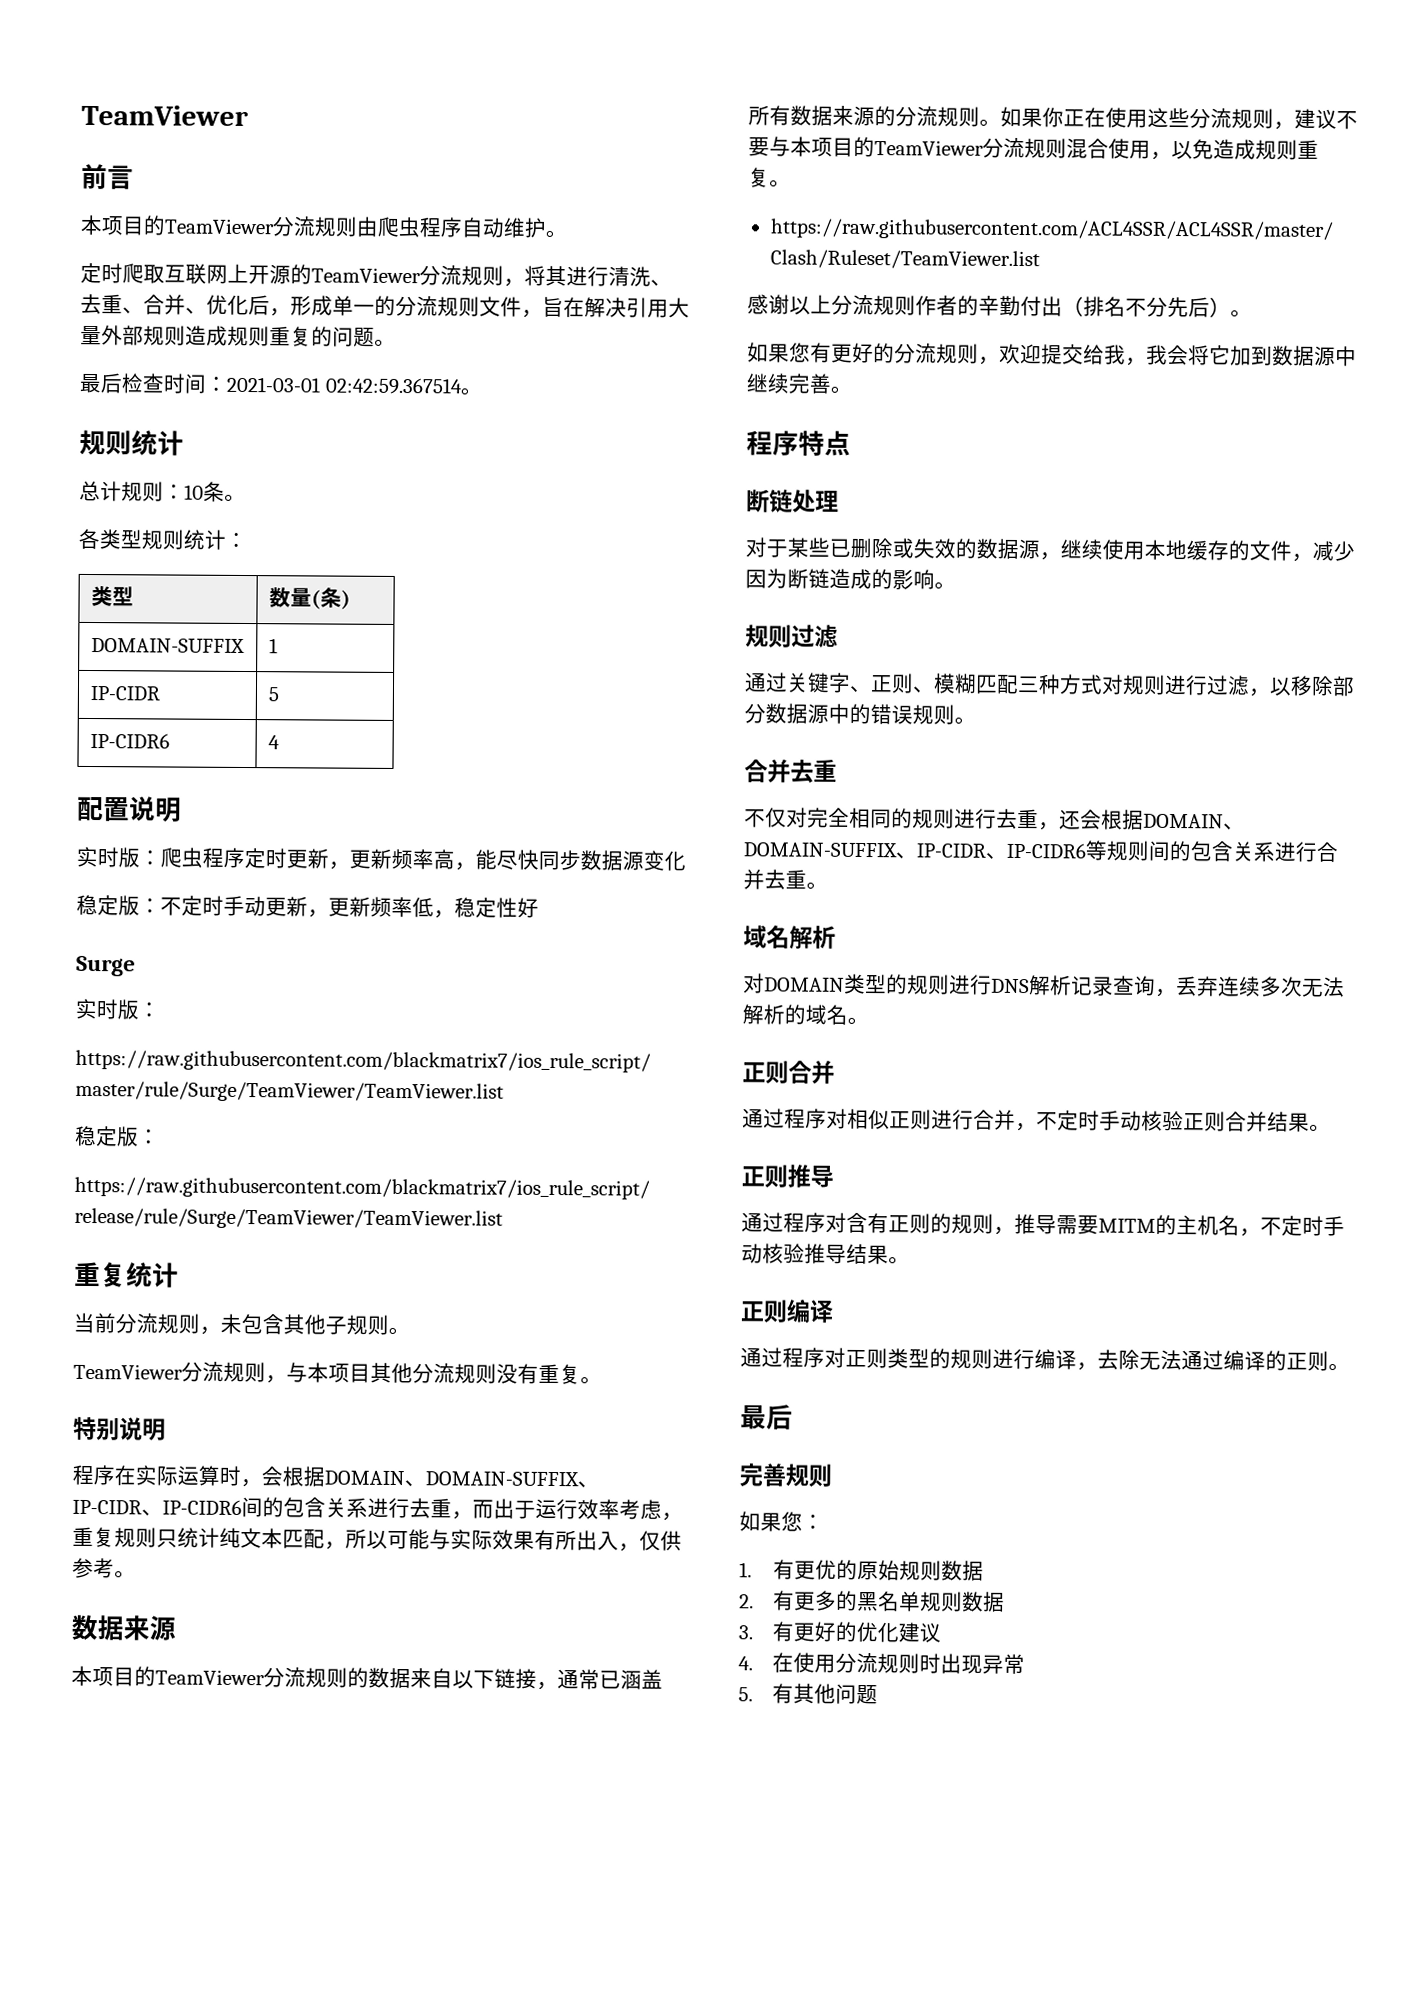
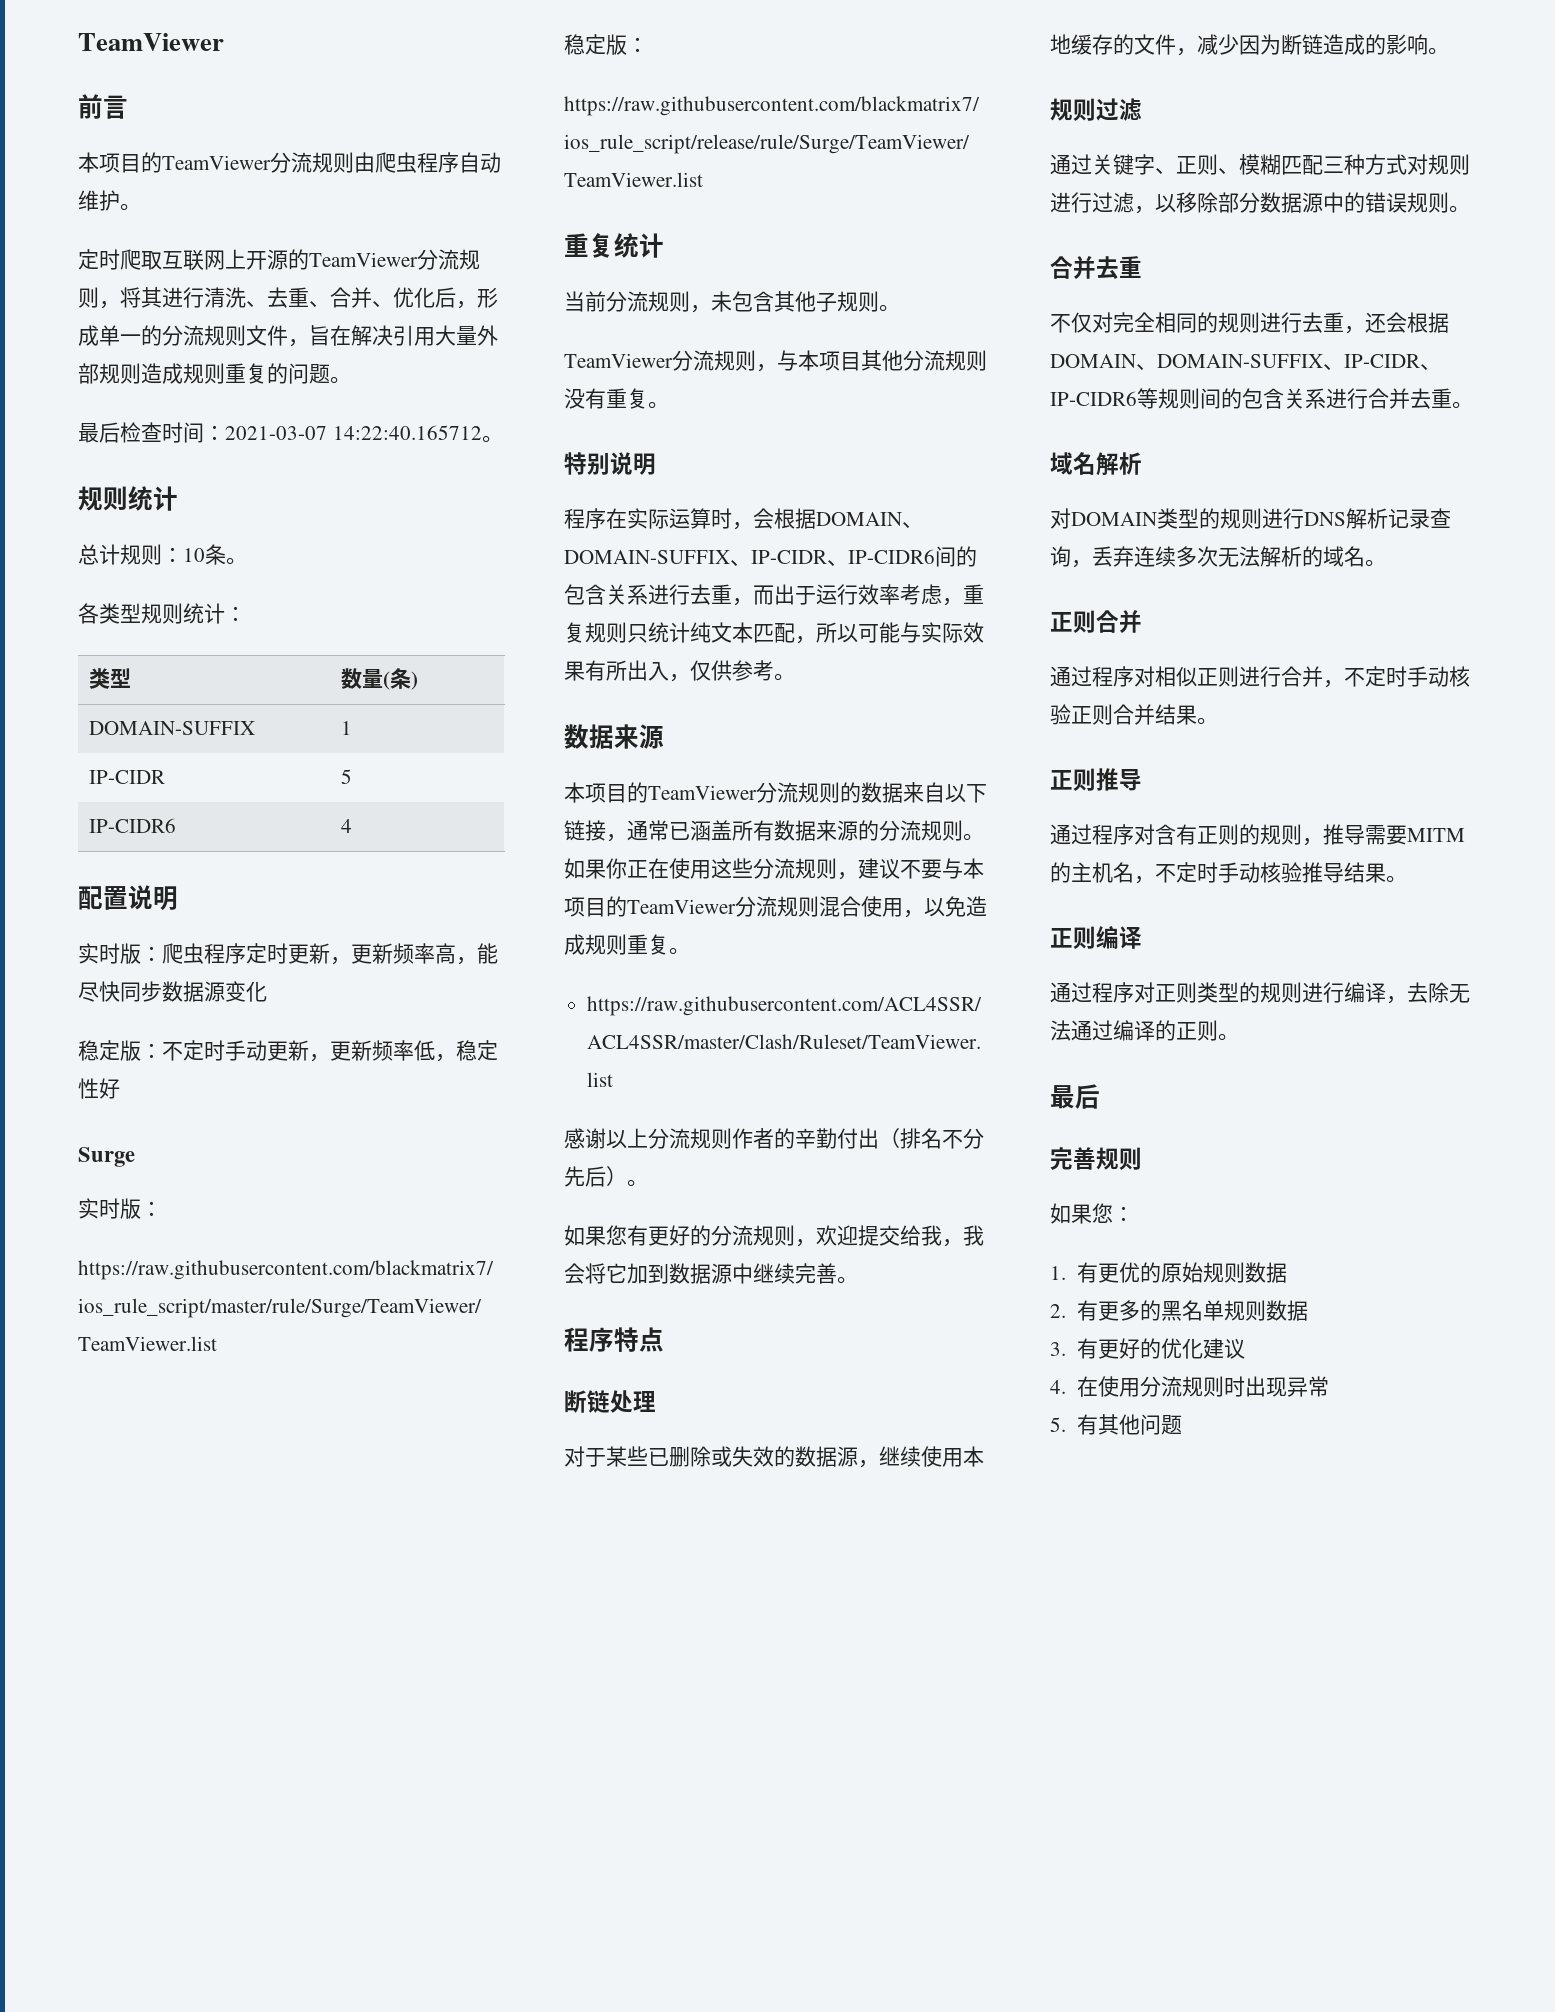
[226,376,462,395] 2021-03-01 02:42:59.367514 -> [225,425,482,440] 2021-03-07 14:22:40.165712

